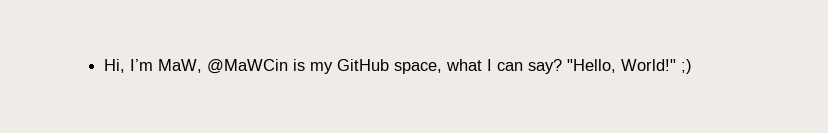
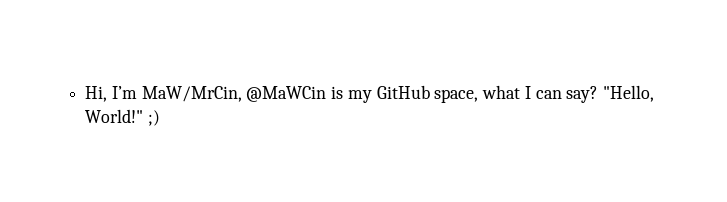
[158,59,203,73] MaW, -> [141,86,242,102] MaW/MrCin,

